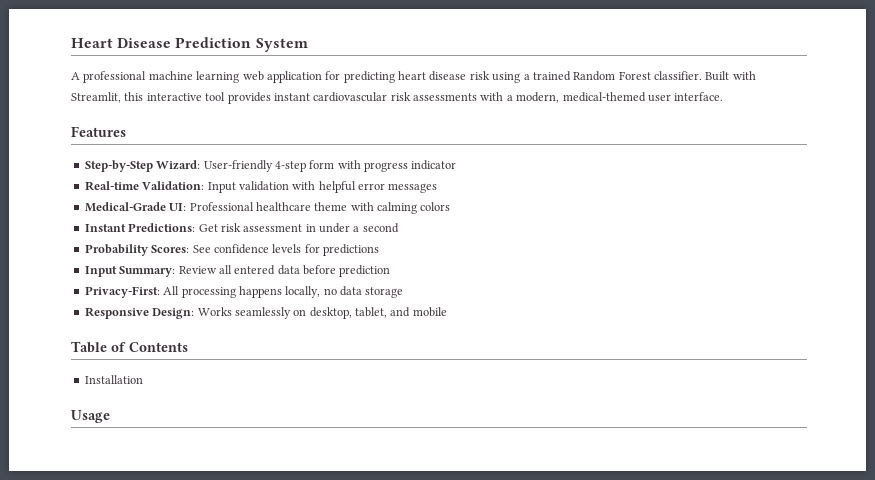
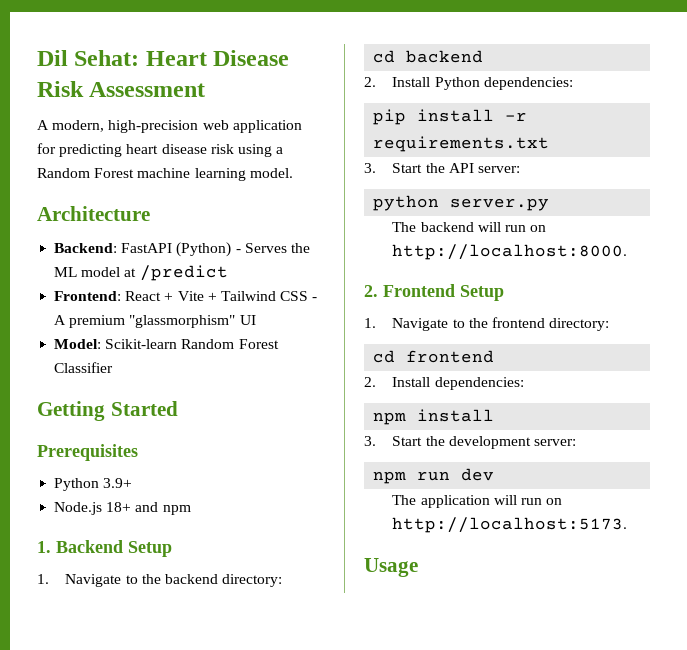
[71,37,308,52] [71,71,240,83] Heart Disease Prediction System // A professional machine learning -> [37,50,290,66] [37,81,206,97] [37,120,199,133] Dil Sehat: Heart Disease Risk Assessment // A modern, high-precision
[532,71,756,81] [71,92,724,104] [71,126,126,137] [84,160,457,172] [84,181,438,193] [84,202,451,214] [84,223,399,233] [84,244,379,256] [84,265,391,277] [84,286,404,298] [84,307,447,319] [71,341,188,353] [84,375,143,384] trained Random Forest classifier. Built with Streamlit, this interactive tool provides instant cardiovascular risk assessments with a modern, medical-themed user interface. // Features // Step-by-Step Wizard: User-friendly 4-step form with progress indicator // Real-time Validation: Input validation with helpful error messages // Medical-Grade UI: Professional healthcare theme with calming colors // Instant Predictions: Get risk assessment in under a second // Probability Scores: See confidence levels for predictions // Input Summary: Review all entered data before prediction // Privacy-First: All processing happens locally, no data storage // Responsive Design: Works seamlessly on desktop, tablet, and mobile // Table of Contents // Installation -> [37,168,293,181] [37,206,150,221] [54,242,310,257] [54,265,228,281] [54,291,318,301] [54,315,256,328] [54,339,279,349] [54,362,114,373] [37,401,178,421] [37,444,138,461] [54,478,133,491] [54,502,191,515] [37,540,172,557] [37,574,283,587] [373,50,484,63] [364,77,573,90] [373,109,528,125] [373,136,550,152] [364,163,521,173] [373,195,550,211] [392,222,547,232] [392,244,628,260] [364,284,504,301] [364,317,610,331] [373,350,495,363] [364,377,524,390] [373,409,495,425] [364,436,577,449] [373,468,495,484] [392,495,563,508] [392,517,628,533] Random Forest machine learning model. // Architecture // Backend: FastAPI (Python) - Serves the ML model at /predict // Frontend: React + Vite + Tailwind CSS - A premium "glassmorphism" UI // Model: Scikit-learn Random Forest Classifier // Getting Started // Prerequisites // Python 3.9+ // Node.js 18+ and npm // 1. Backend Setup // 1. Navigate to the backend directory: // cd backend // 2. Install Python dependencies: // pip install -r requirements.txt // 3. Start the API server: // python server.py // The backend will run on http://localhost:8000. // 2. Frontend Setup // 1. Navigate to the frontend directory: // cd frontend // 2. Install dependencies: // npm install // 3. Start the development server: // npm run dev // The application will run on http://localhost:5173.

